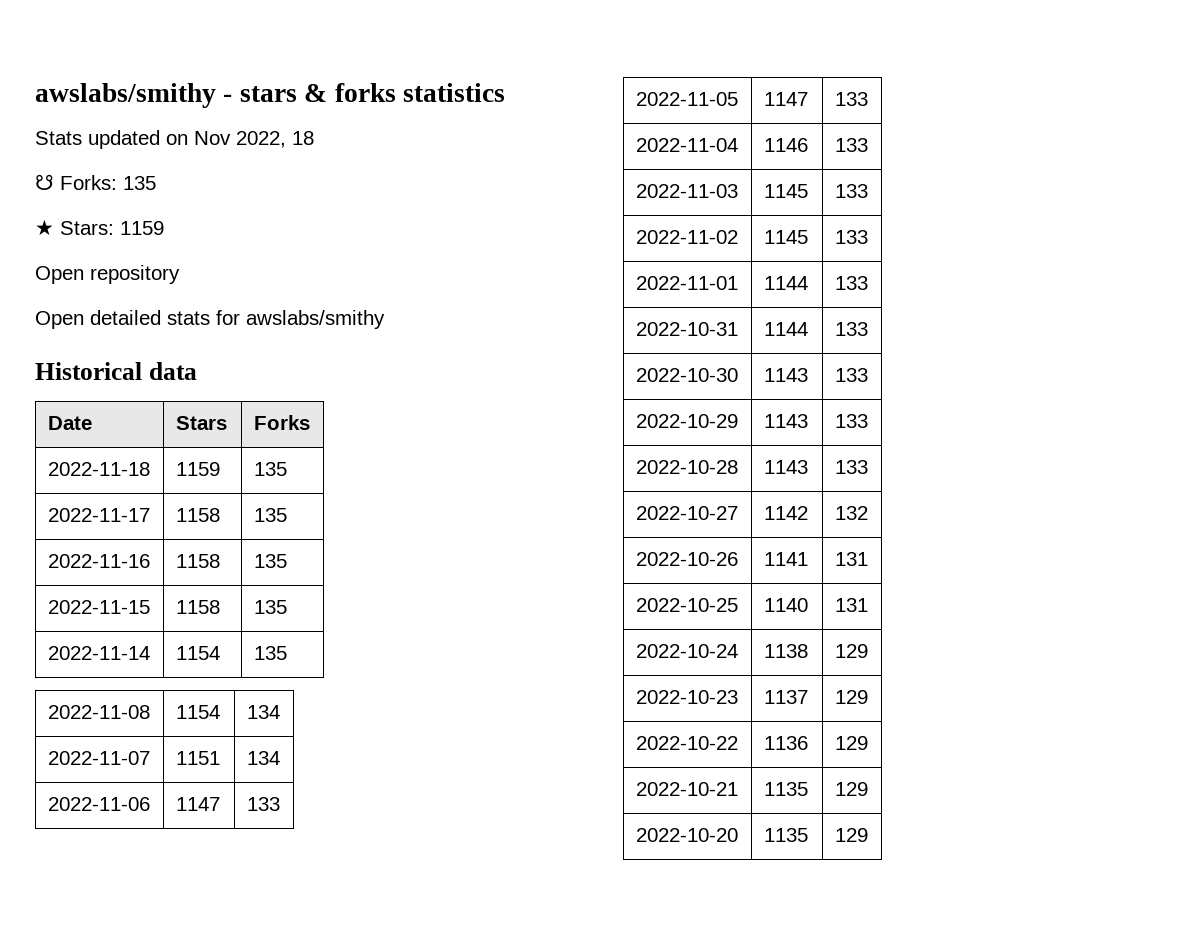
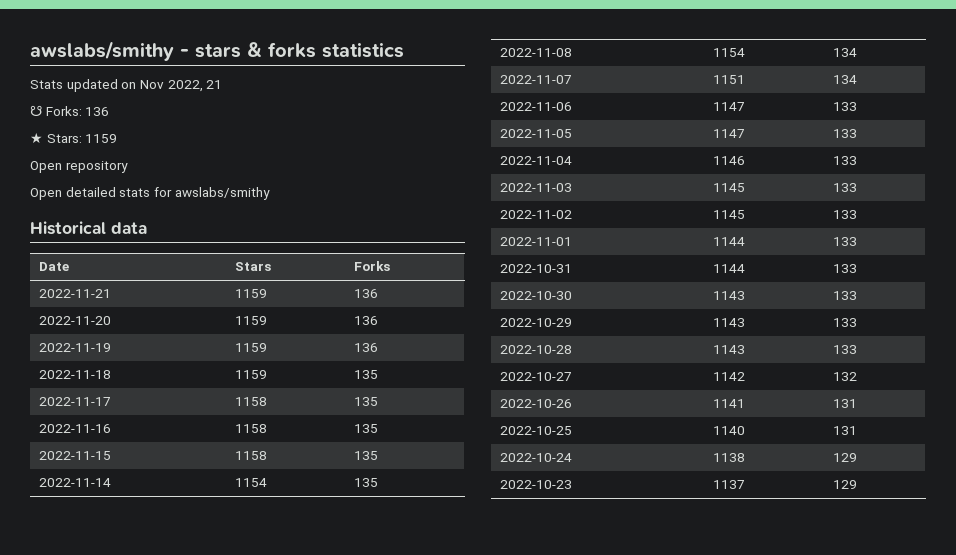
[292,131,314,145] 18 -> [206,80,223,89] 21
[123,176,156,190] 135 -> [85,107,110,116] 136
(310, 422) none -> [38,289,111,298] [234,289,267,298] [353,289,378,298] [38,316,111,325] [234,316,267,325] [353,316,378,325] [38,343,111,352] [234,343,267,352] [353,343,378,352] // 2022-11-21 | 1159 | 136 // 2022-11-20 | 1159 | 136 // 2022-11-19 | 1159 | 136
[635,736,738,750] [763,736,808,750] [834,736,868,750] [635,782,738,796] [763,782,808,796] [834,782,868,796] [635,828,738,842] [763,828,808,842] [834,828,868,842] // 2022-10-22 | 1136 | 129 // 2022-10-21 | 1135 | 129 // 2022-10-20 | 1135 | 129 -> (857, 484) none

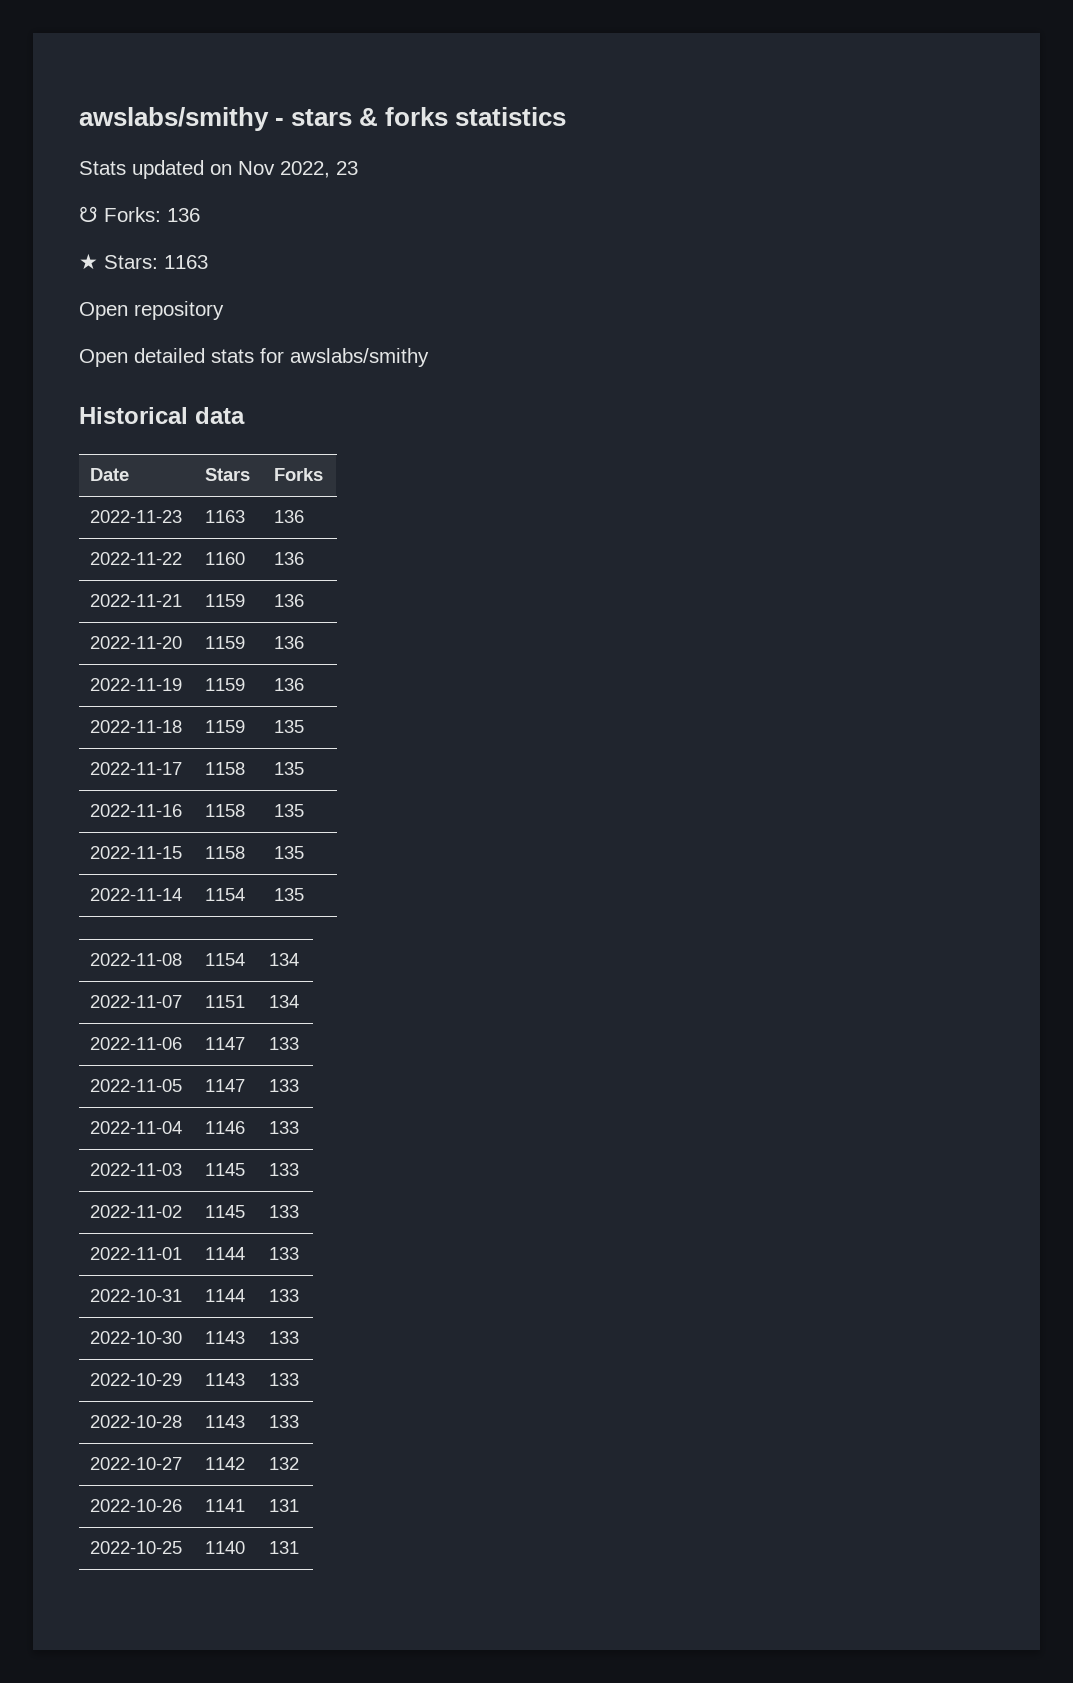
[206,80,223,89] 21 -> [336,161,358,175] 23
[85,134,118,143] 1159 -> [164,255,208,269] 1163
(390, 266) none -> [90,510,183,523] [205,510,246,523] [274,510,305,523] [90,552,183,565] [205,552,246,565] [274,552,305,565] // 2022-11-23 | 1163 | 136 // 2022-11-22 | 1160 | 136
[499,453,572,462] [712,453,745,462] [832,453,857,462] [499,480,572,489] [712,480,745,489] [832,480,857,489] // 2022-10-24 | 1138 | 129 // 2022-10-23 | 1137 | 129 -> (300, 1547) none

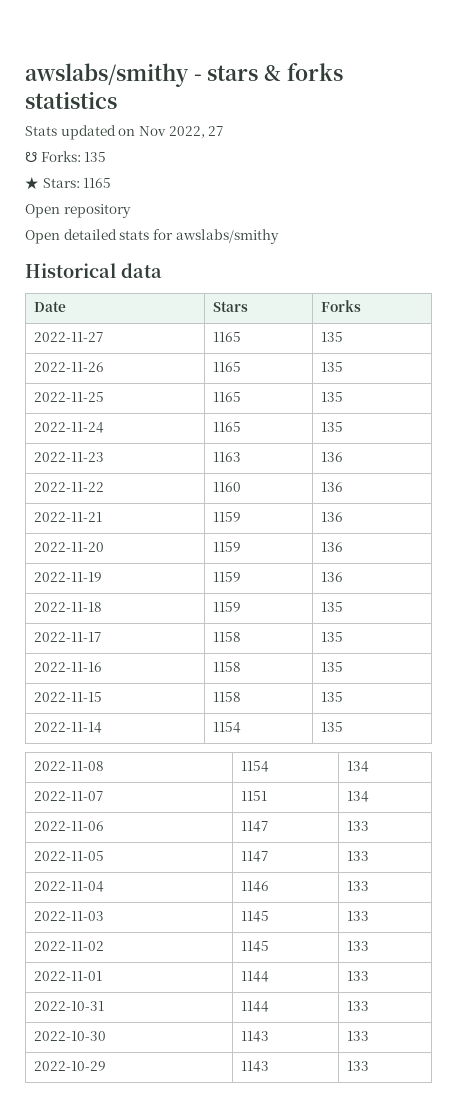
[336,161,358,175] 23 -> [208,126,224,136] 27
[167,208,200,222] 136 -> [84,152,107,162] 135
[164,255,208,269] 1163 -> [83,178,112,188] 1165
(324, 474) none -> [33,332,103,342] [212,332,241,342] [320,332,343,342] [33,362,104,372] [212,362,241,372] [320,362,343,372] [33,392,104,402] [212,392,241,402] [320,392,343,402] [33,422,104,433] [212,422,241,432] [320,422,343,432] // 2022-11-27 | 1165 | 135 // 2022-11-26 | 1165 | 135 // 2022-11-25 | 1165 | 135 // 2022-11-24 | 1165 | 135
[90,1415,183,1428] [205,1415,246,1428] [269,1415,300,1428] [90,1457,183,1470] [205,1457,246,1470] [269,1457,300,1470] [90,1499,183,1512] [205,1499,246,1512] [269,1499,300,1512] [90,1541,183,1554] [205,1541,246,1554] [269,1541,300,1554] // 2022-10-28 | 1143 | 133 // 2022-10-27 | 1142 | 132 // 2022-10-26 | 1141 | 131 // 2022-10-25 | 1140 | 131 -> (369, 1066) none

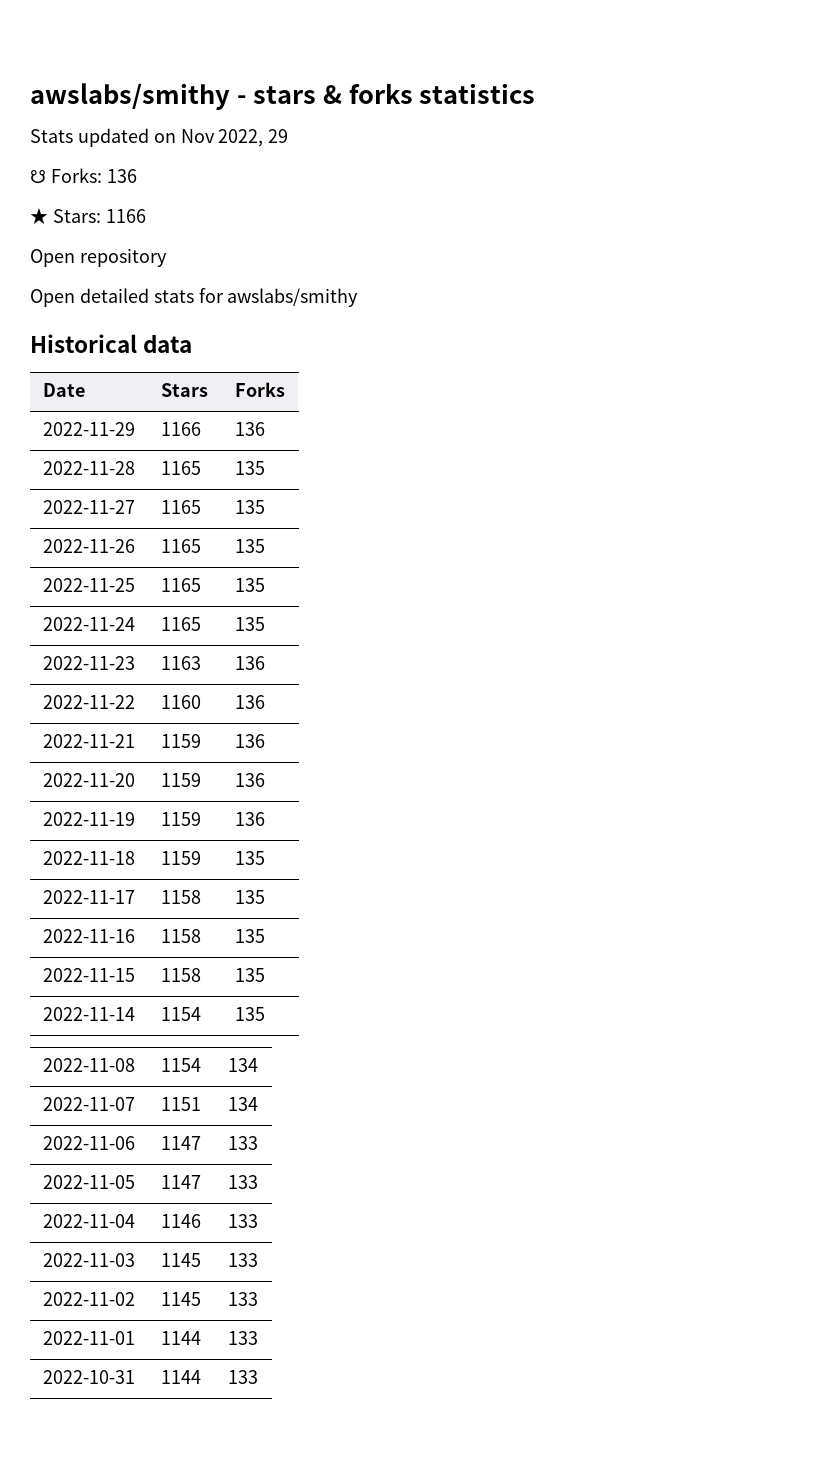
[208,126,224,136] 27 -> [268,129,289,143] 29
[84,152,107,162] 135 -> [106,169,137,183] 136
[83,178,112,188] 1165 -> [105,209,146,223] 1166
(361, 306) none -> [42,422,135,436] [160,422,201,436] [234,422,265,436] [42,461,135,475] [160,461,201,475] [234,461,265,475] // 2022-11-29 | 1166 | 136 // 2022-11-28 | 1165 | 135
[33,1031,106,1041] [240,1031,269,1042] [346,1031,369,1041] [33,1061,106,1071] [240,1061,269,1072] [346,1061,369,1071] // 2022-10-30 | 1143 | 133 // 2022-10-29 | 1143 | 133 -> (258, 1377) none

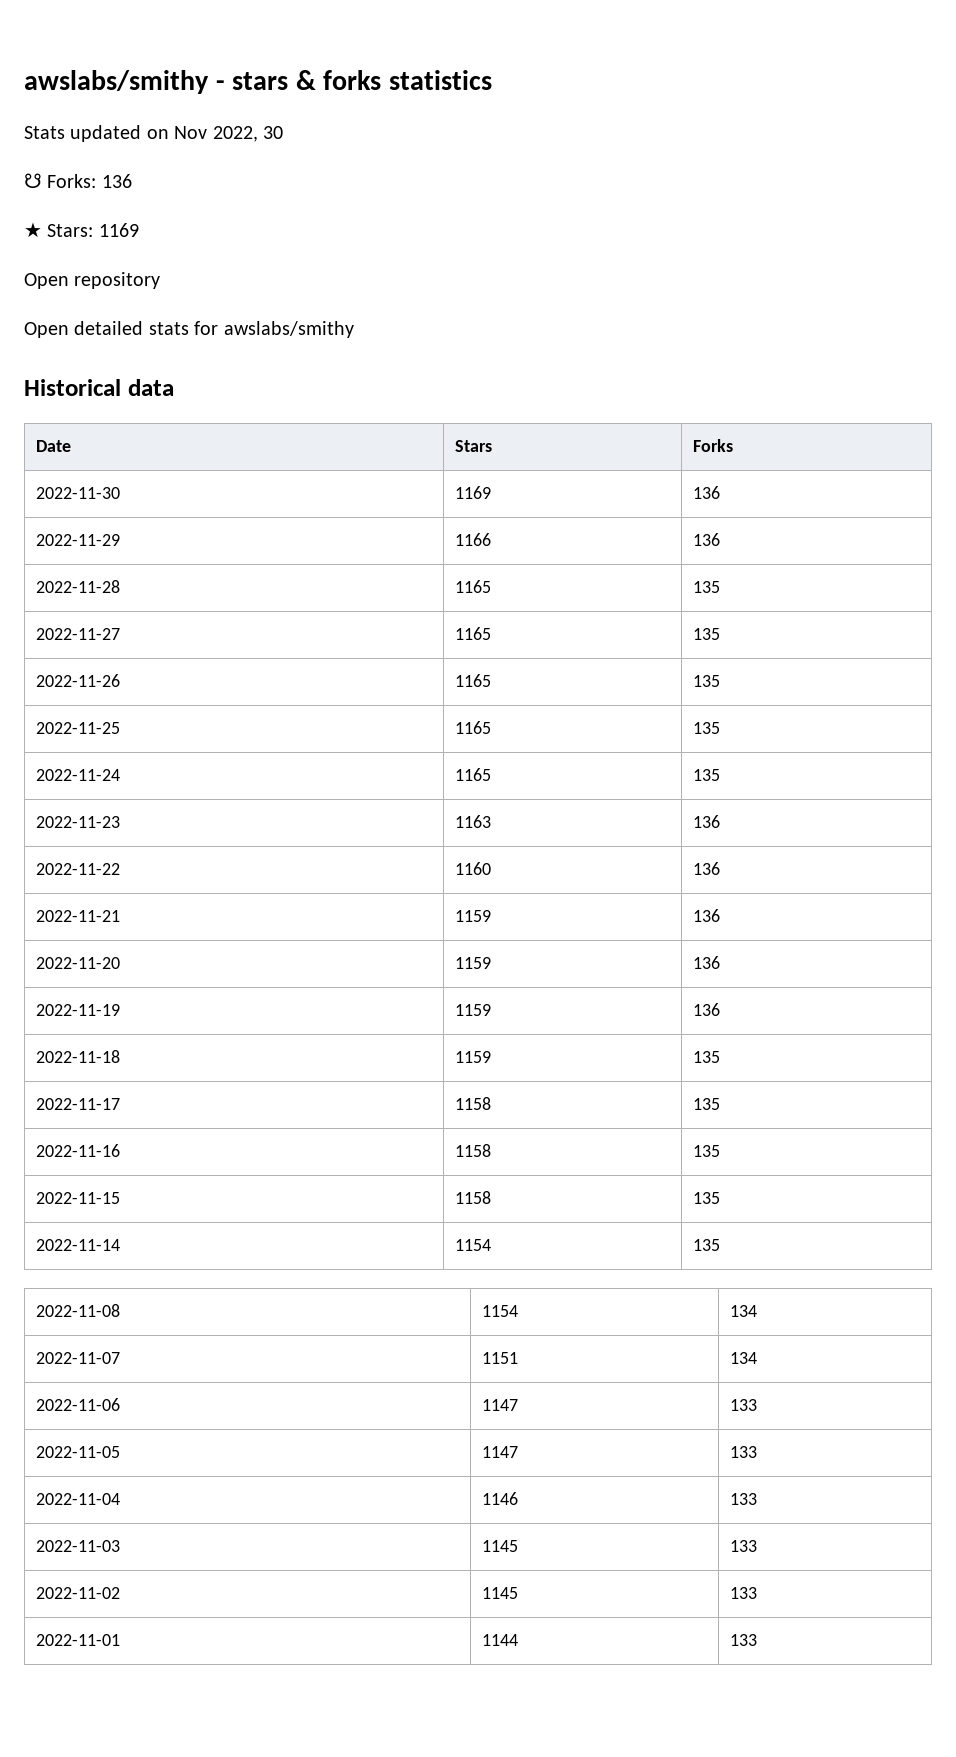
[268,129,289,143] 29 -> [263,126,283,139] 30
[105,209,146,223] 1166 -> [98,223,139,237] 1169
(285, 389) none -> [35,487,120,499] [454,486,491,499] [692,486,720,499] // 2022-11-30 | 1169 | 136
[42,1370,135,1384] [160,1370,201,1384] [227,1370,258,1384] // 2022-10-31 | 1144 | 133 -> (757, 1640) none

